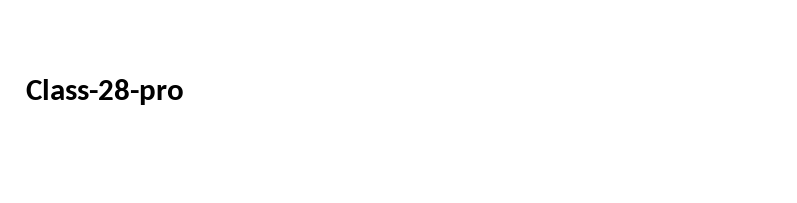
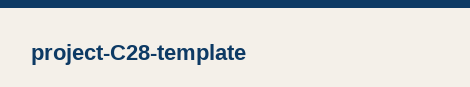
[26,79,184,105] Class-28-pro -> [31,44,246,65] project-C28-template

